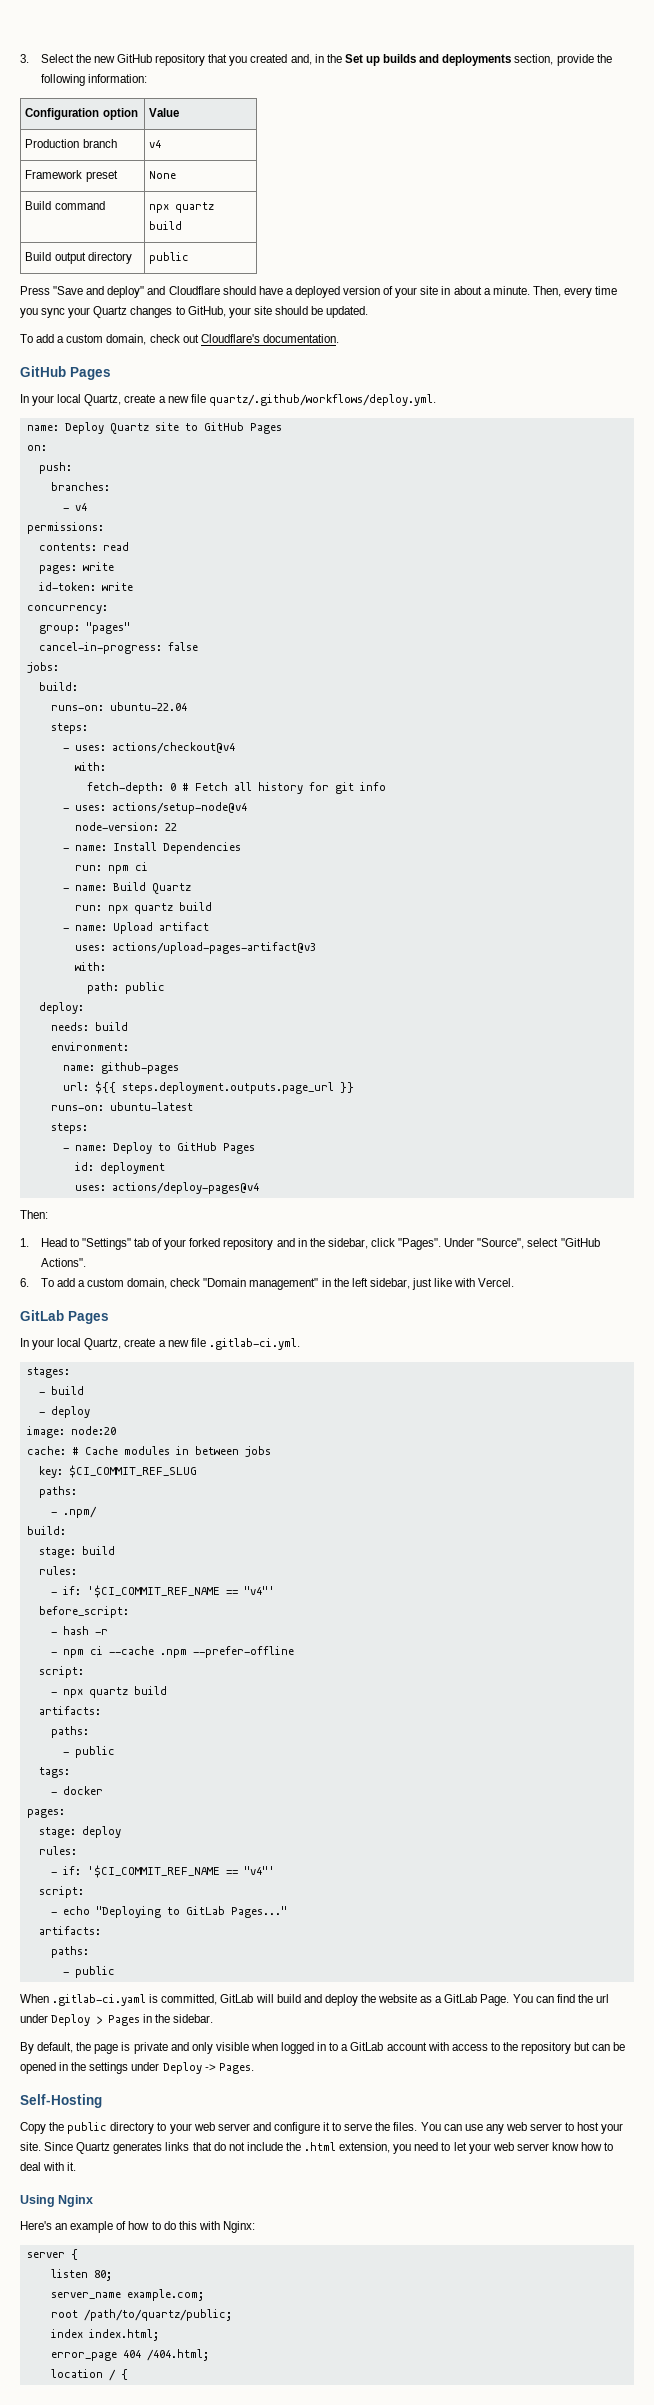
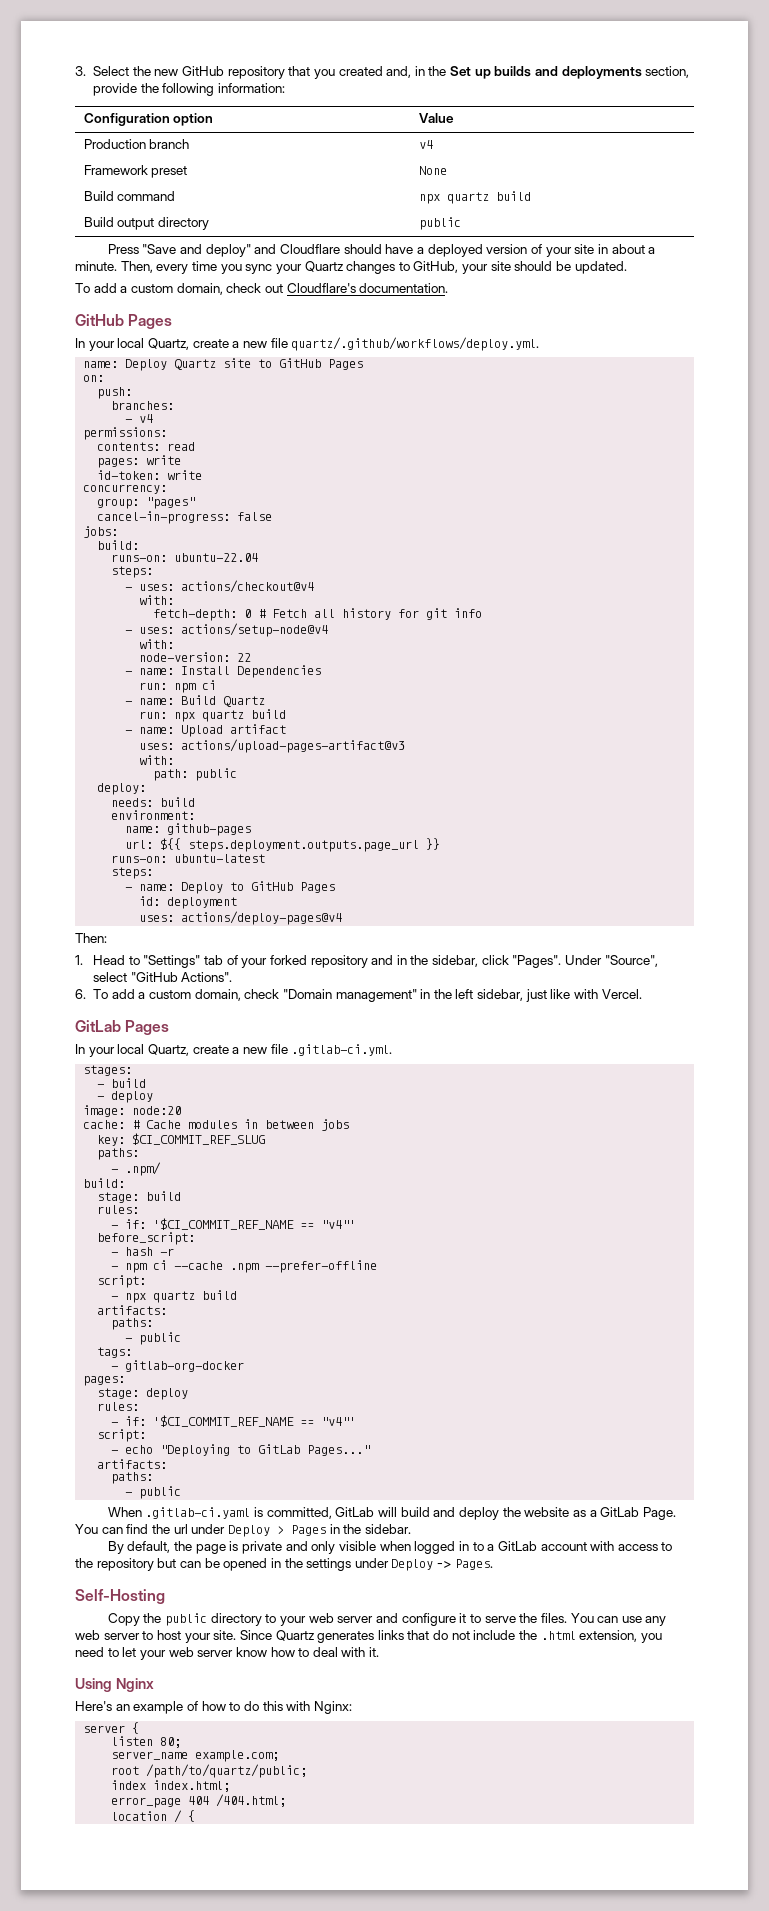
(247, 808) none -> [139,639,175,649] // with:
[62,1786,103,1795] docker -> [125,1360,245,1372] gitlab-org-docker

